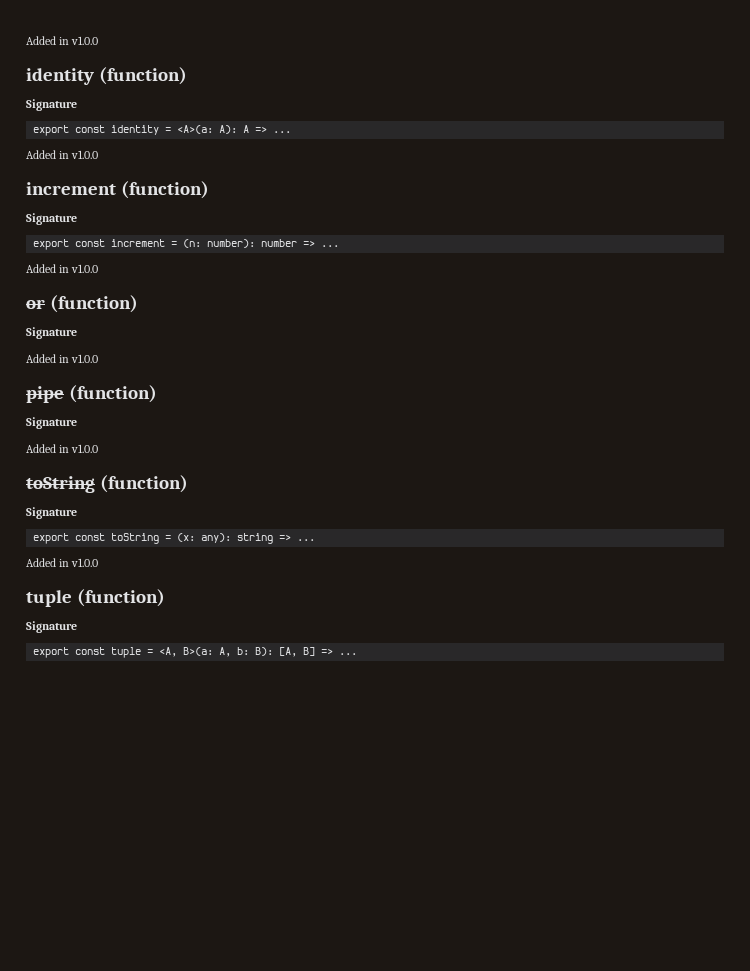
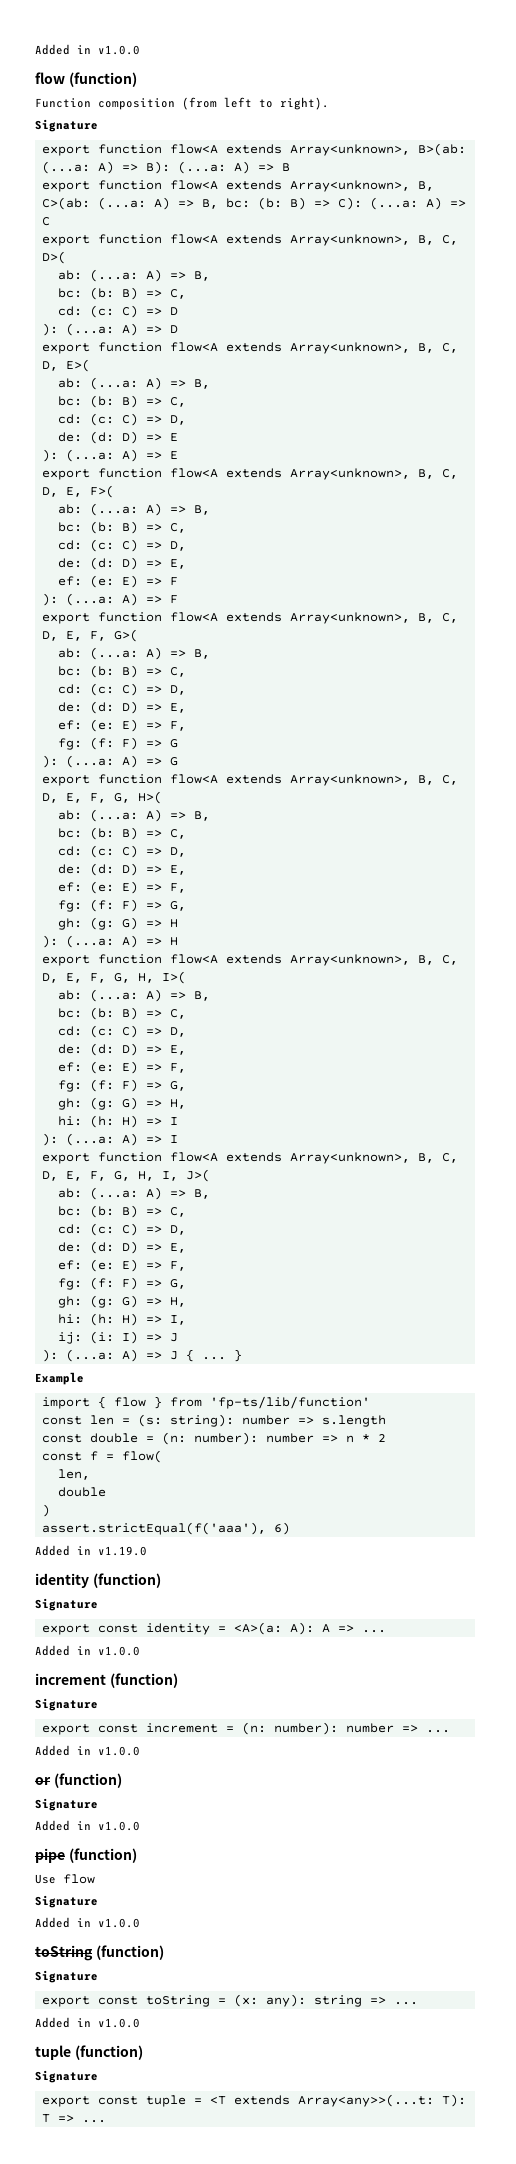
[26,36,99,45] Added in v1.0.0 -> [35,44,140,55] [35,72,137,87] [35,97,329,110] [35,119,98,132] [41,143,466,156] [41,161,290,174] [41,180,434,192] [41,197,466,210] [41,217,50,226] [41,234,458,246] [41,251,66,264] [57,269,210,282] [57,287,186,300] [57,305,178,318] [41,323,178,336] [41,342,458,354] [41,359,90,372] [57,377,210,390] [57,395,186,408] [57,413,186,426] [57,431,178,444] [41,449,178,462] [41,468,458,480] [41,485,114,498] [57,503,210,516] [57,521,186,534] [57,539,186,552] [57,557,186,570] [57,575,178,588] [41,593,178,606] [41,612,458,624] [41,629,138,642] [57,647,210,660] [57,665,186,678] [57,683,186,696] [57,701,186,714] [57,719,186,732] [57,737,178,750] [41,755,178,768] [41,774,458,786] [41,791,162,804] [57,809,210,822] [57,827,186,840] [57,845,186,858] [57,863,186,876] [57,881,186,894] [57,899,186,912] [57,917,178,930] [41,935,178,948] [41,954,458,966] [41,971,186,984] [57,989,210,1002] [57,1007,186,1020] [57,1025,186,1038] [57,1043,186,1056] [57,1061,186,1074] [57,1079,186,1092] [57,1097,186,1110] [57,1115,178,1128] [41,1133,178,1146] [41,1152,458,1164] [41,1169,210,1182] [57,1187,210,1200] [57,1205,186,1218] [57,1223,186,1236] [57,1241,186,1254] [57,1259,186,1272] [57,1277,186,1290] [57,1295,186,1308] [57,1313,186,1326] [57,1331,178,1344] [41,1349,242,1362] [35,1372,84,1385] [41,1396,370,1409] [41,1414,386,1427] [41,1432,386,1445] [41,1450,162,1463] [57,1469,90,1480] [57,1487,106,1497] [41,1504,50,1517] [41,1522,290,1535] [35,1545,147,1556] Added in v1.0.0 // flow (function) // Function composition (from left to right). // Signature // export function flow<A extends Array<unknown>, B>(ab: (...a: A) => B): (...a: A) => B // export function flow<A extends Array<unknown>, B, C>(ab: (...a: A) => B, bc: (b: B) => C): (...a: A) => C // export function flow<A extends Array<unknown>, B, C, D>( // ab: (...a: A) => B, // bc: (b: B) => C, // cd: (c: C) => D // ): (...a: A) => D // export function flow<A extends Array<unknown>, B, C, D, E>( // ab: (...a: A) => B, // bc: (b: B) => C, // cd: (c: C) => D, // de: (d: D) => E // ): (...a: A) => E // export function flow<A extends Array<unknown>, B, C, D, E, F>( // ab: (...a: A) => B, // bc: (b: B) => C, // cd: (c: C) => D, // de: (d: D) => E, // ef: (e: E) => F // ): (...a: A) => F // export function flow<A extends Array<unknown>, B, C, D, E, F, G>( // ab: (...a: A) => B, // bc: (b: B) => C, // cd: (c: C) => D, // de: (d: D) => E, // ef: (e: E) => F, // fg: (f: F) => G // ): (...a: A) => G // export function flow<A extends Array<unknown>, B, C, D, E, F, G, H>( // ab: (...a: A) => B, // bc: (b: B) => C, // cd: (c: C) => D, // de: (d: D) => E, // ef: (e: E) => F, // fg: (f: F) => G, // gh: (g: G) => H // ): (...a: A) => H // export function flow<A extends Array<unknown>, B, C, D, E, F, G, H, I>( // ab: (...a: A) => B, // bc: (b: B) => C, // cd: (c: C) => D, // de: (d: D) => E, // ef: (e: E) => F, // fg: (f: F) => G, // gh: (g: G) => H, // hi: (h: H) => I // ): (...a: A) => I // export function flow<A extends Array<unknown>, B, C, D, E, F, G, H, I, J>( // ab: (...a: A) => B, // bc: (b: B) => C, // cd: (c: C) => D, // de: (d: D) => E, // ef: (e: E) => F, // fg: (f: F) => G, // gh: (g: G) => H, // hi: (h: H) => I, // ij: (i: I) => J // ): (...a: A) => J { ... } // Example // import { flow } from 'fp-ts/lib/function' // const len = (s: string): number => s.length // const double = (n: number): number => n * 2 // const f = flow( // len, // double // ) // assert.strictEqual(f('aaa'), 6) // Added in v1.19.0
(157, 394) none -> [35,1874,95,1884] // Use flow
[159,647,316,657] <A, B>(a: A, b: B): [A, B] -> [209,2094,466,2107] [41,2114,50,2123] <T extends Array<any>>(...t: T): T

